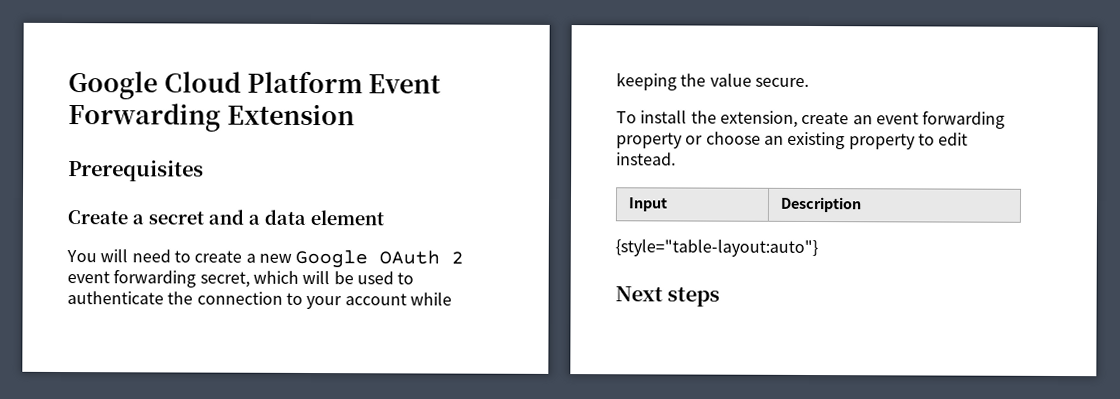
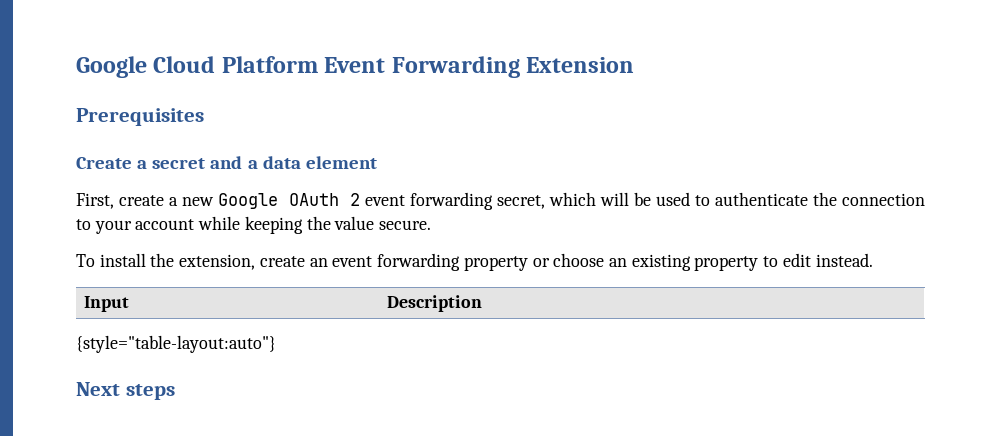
[66,249,191,263] You will need to -> [76,193,114,209] First,

